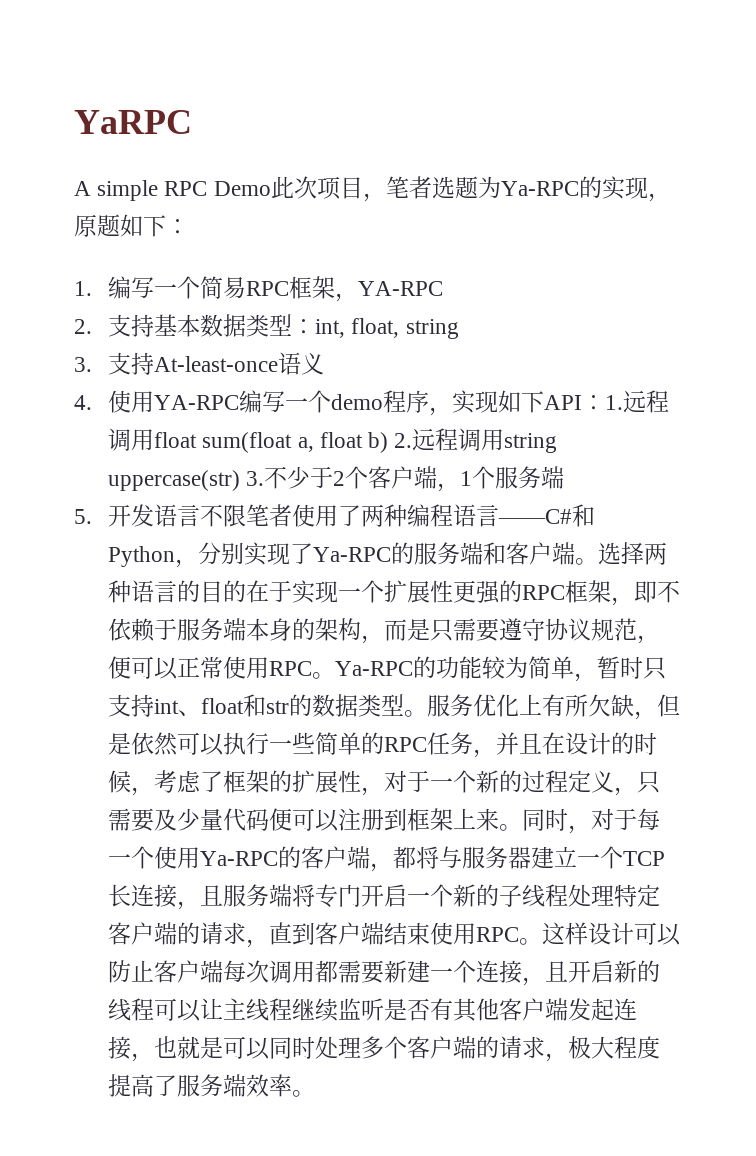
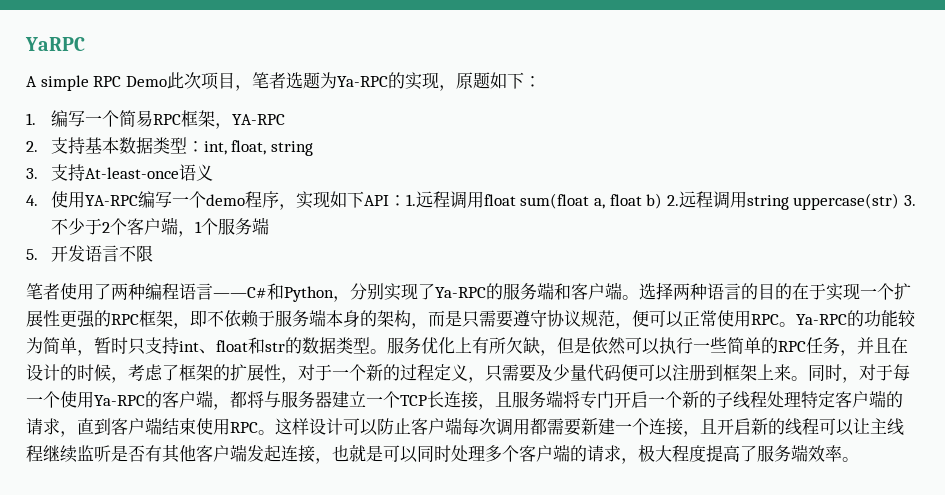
(247, 515) none -> (153, 253) //

